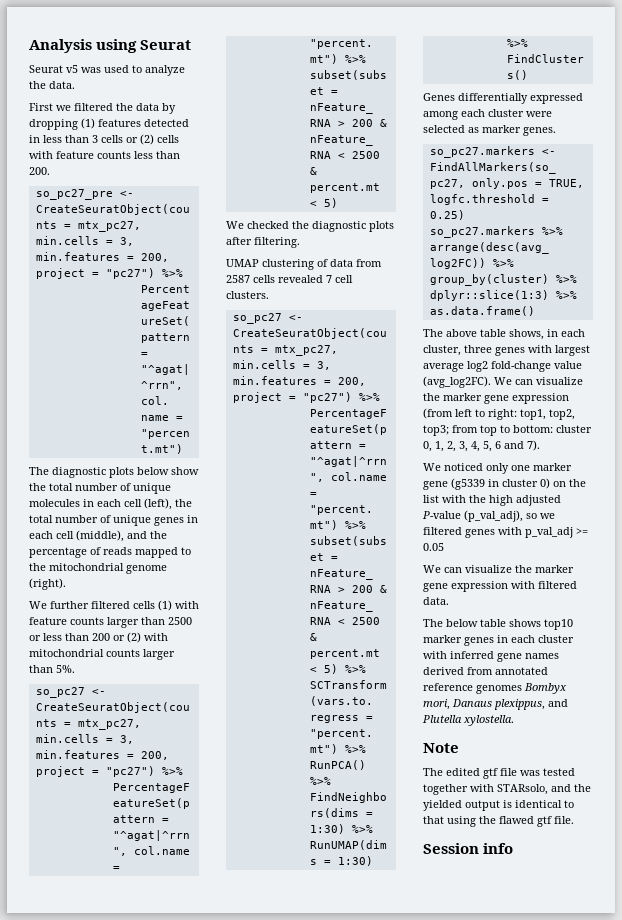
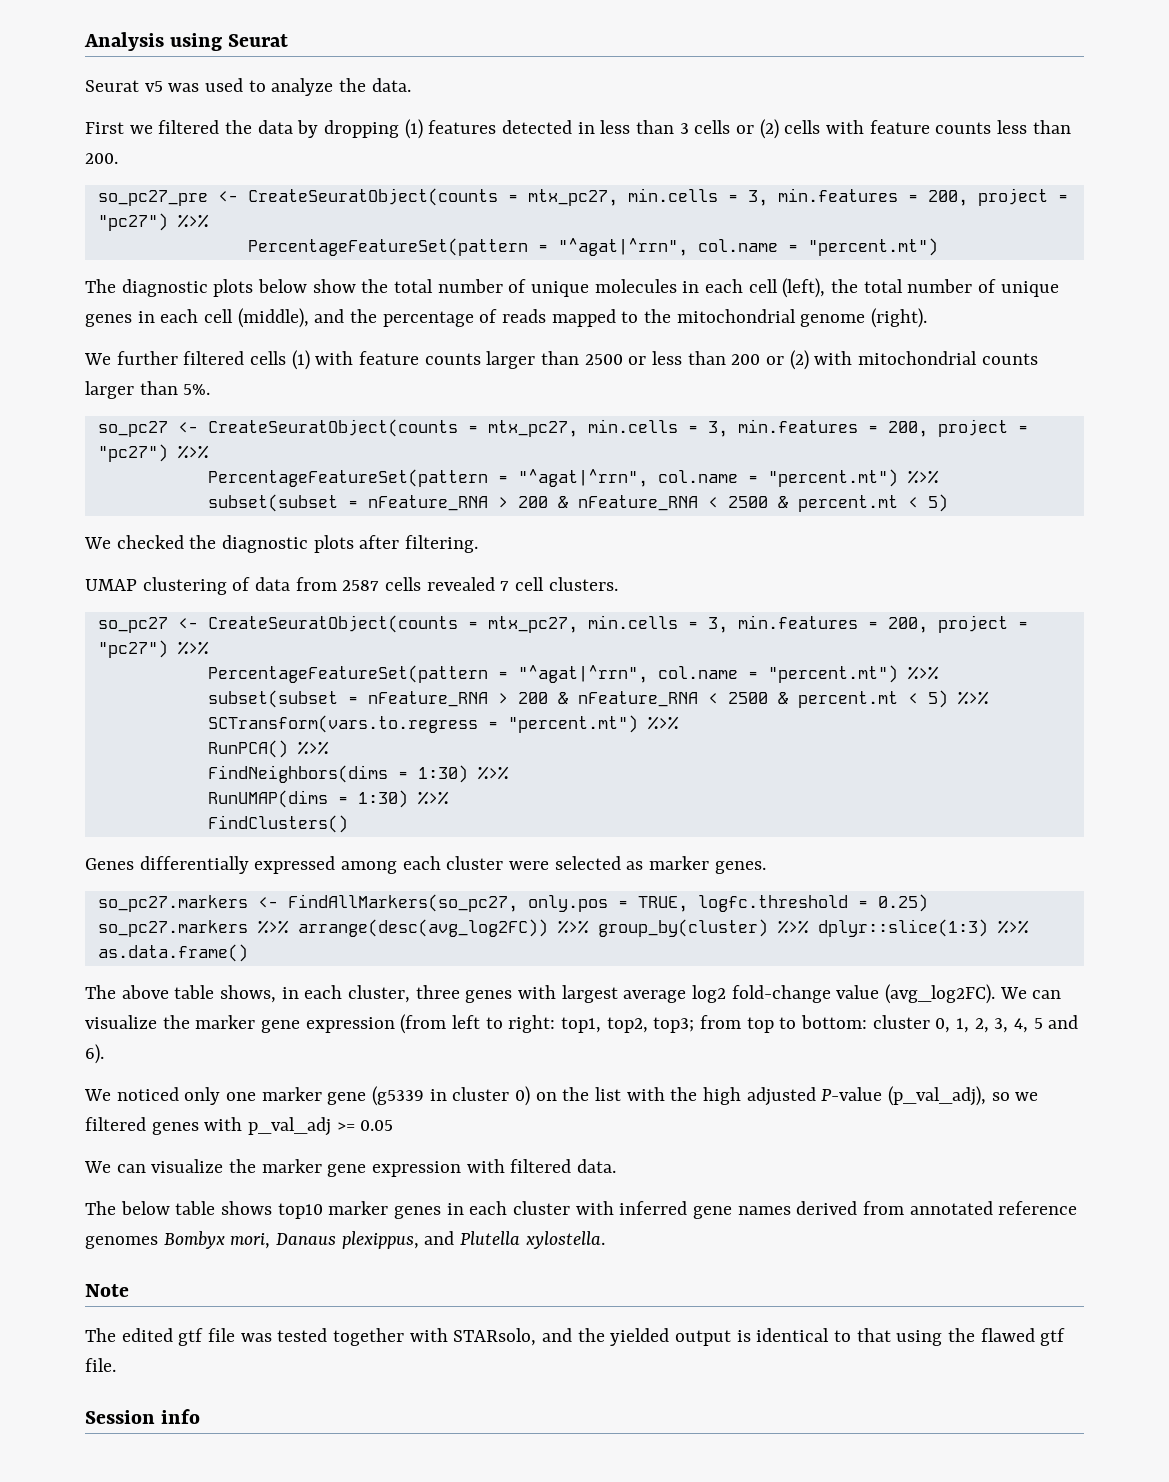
[483,440,540,452] 5, 6 and 7). -> [1033,1015,1079,1029] [85,1044,104,1064] 5 and 6).

